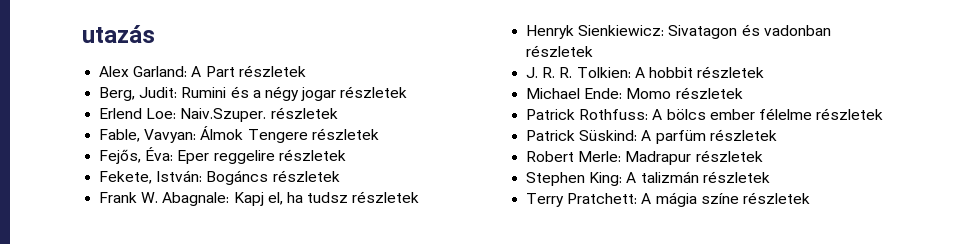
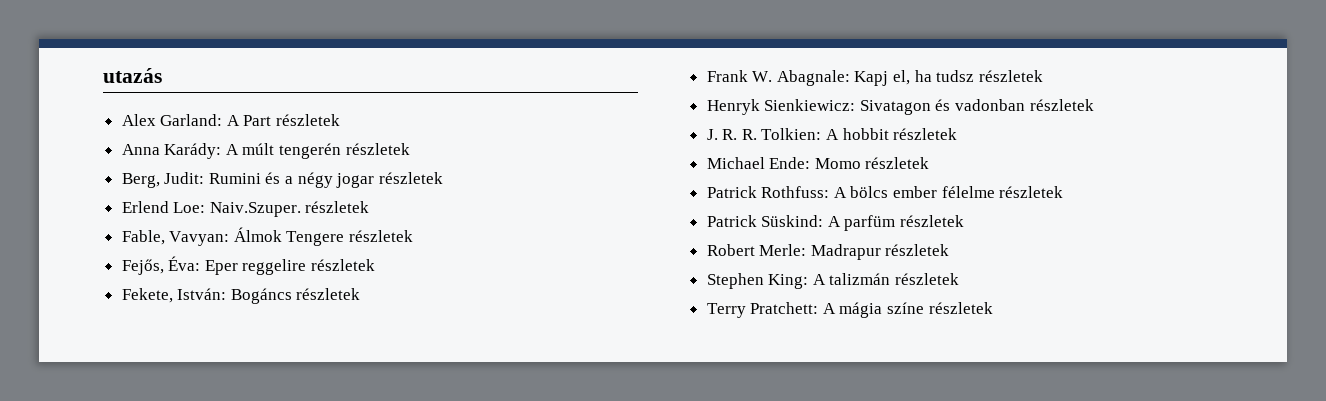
(306, 71) none -> [121,143,410,159] // Anna Karády: A múlt tengerén részletek

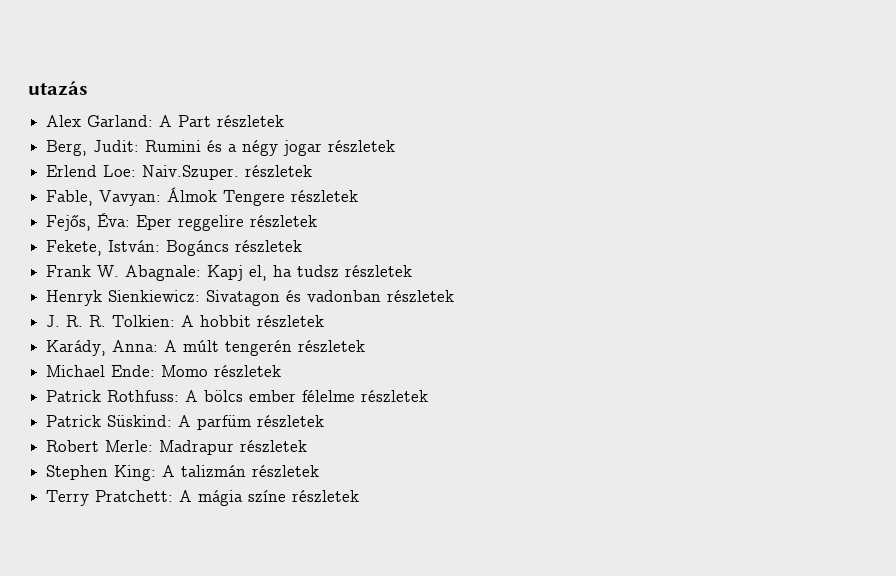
[121,143,410,159] // Anna Karády: A múlt tengerén részletek -> (285, 121) none
(958, 134) none -> [46,340,366,356] // Karády, Anna: A múlt tengerén részletek

